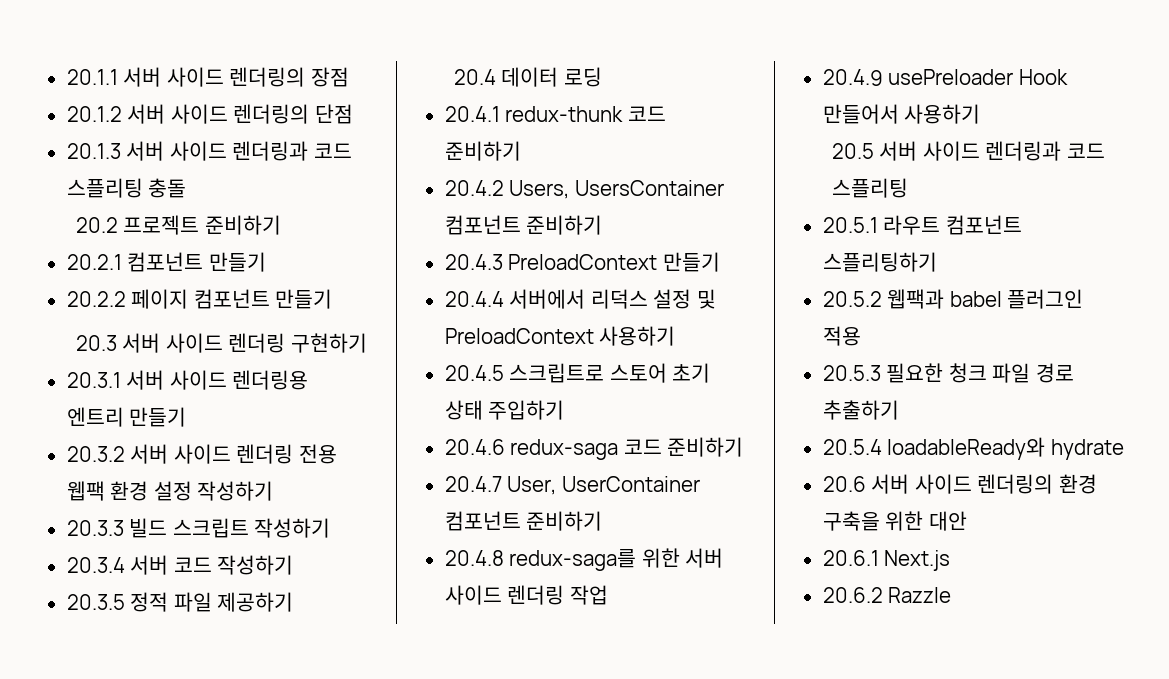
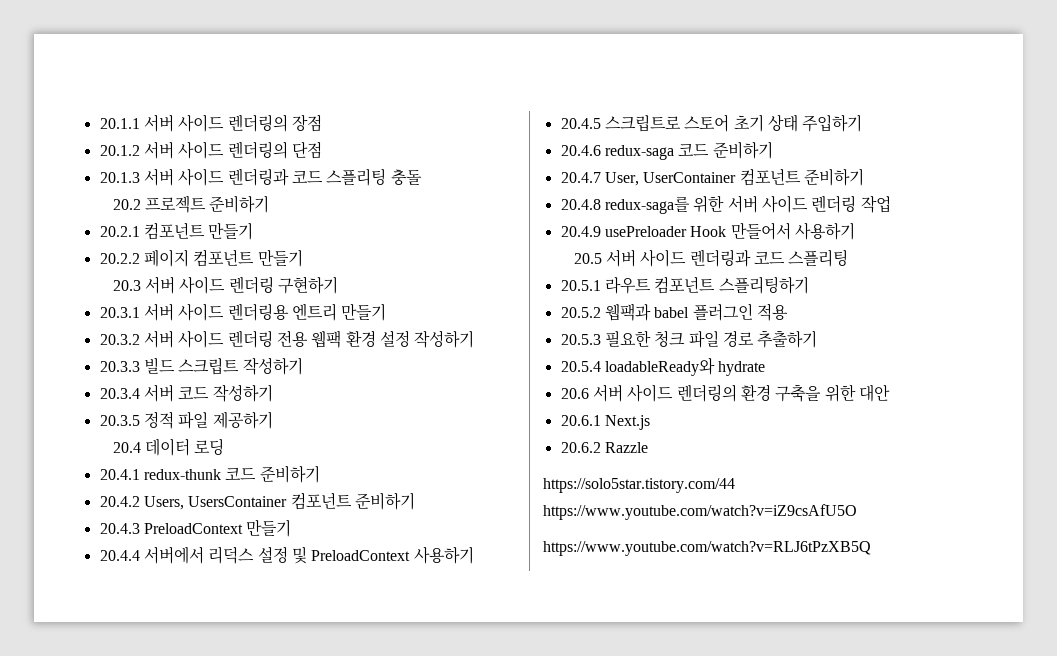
(952, 595) none -> [543,478,735,493] [543,504,857,520] [543,541,871,556] // https://solo5star.tistory.com/44 https://www.youtube.com/watch?v=iZ9csAfU5O // https://www.youtube.com/watch?v=RLJ6tPzXB5Q

